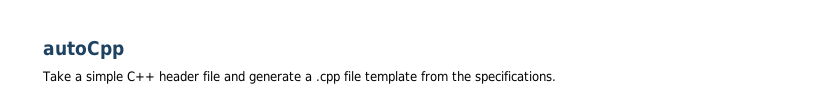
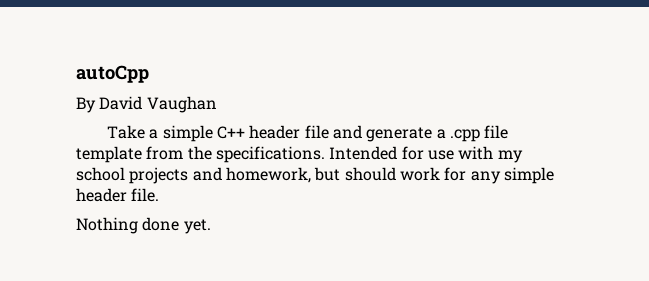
(124, 49) none -> [76,96,217,113] // By David Vaughan
(556, 77) none -> [329,146,523,163] [76,167,554,184] [76,188,160,202] [76,217,211,234] Intended for use with my school projects and homework, but should work for any simple header file. // Nothing done yet.

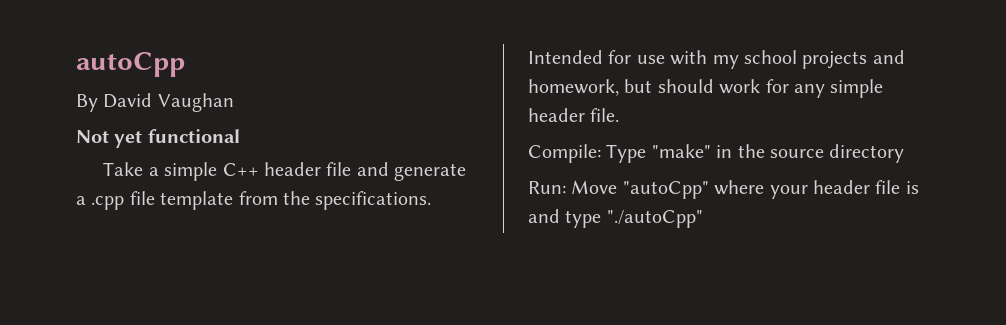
(217, 104) none -> [76,129,240,148] // Not yet functional
[76,217,211,234] Nothing done yet. -> [528,144,905,163] [528,180,919,199] [528,209,703,228] Compile: Type "make" in the source directory // Run: Move "autoCpp" where your header file is and type "./autoCpp"

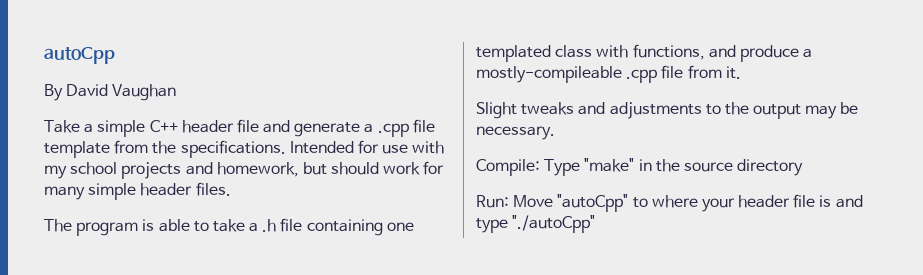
[76,129,240,148] // Not yet functional -> (177, 92) none
[794,84,825,98] any -> [44,186,85,200] many
[590,108,620,122] file. -> [195,182,231,196] [44,218,414,236] [476,44,813,62] [476,65,741,83] [476,102,859,119] [476,126,555,140] files. // The program is able to take a .h file containing one templated class with functions, and produce a mostly-compileable .cpp file from it. // Slight tweaks and adjustments to the output may be necessary.
(709, 190) none -> [632,197,648,208] to

